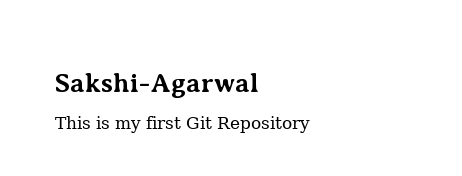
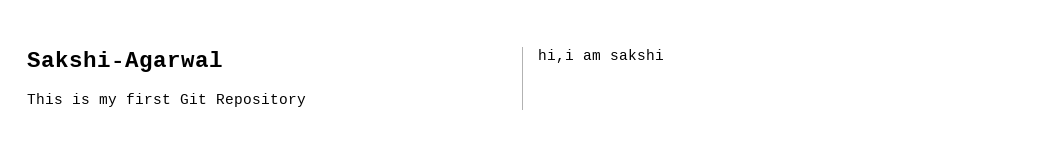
(310, 124) none -> [538,49,664,63] // hi,i am sakshi

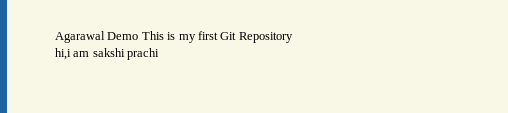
[27,51,223,72] Sakshi-Agarwal // -> [55,31,139,43] Agarawal Demo
(664, 54) none -> [127,48,160,60] prachi

